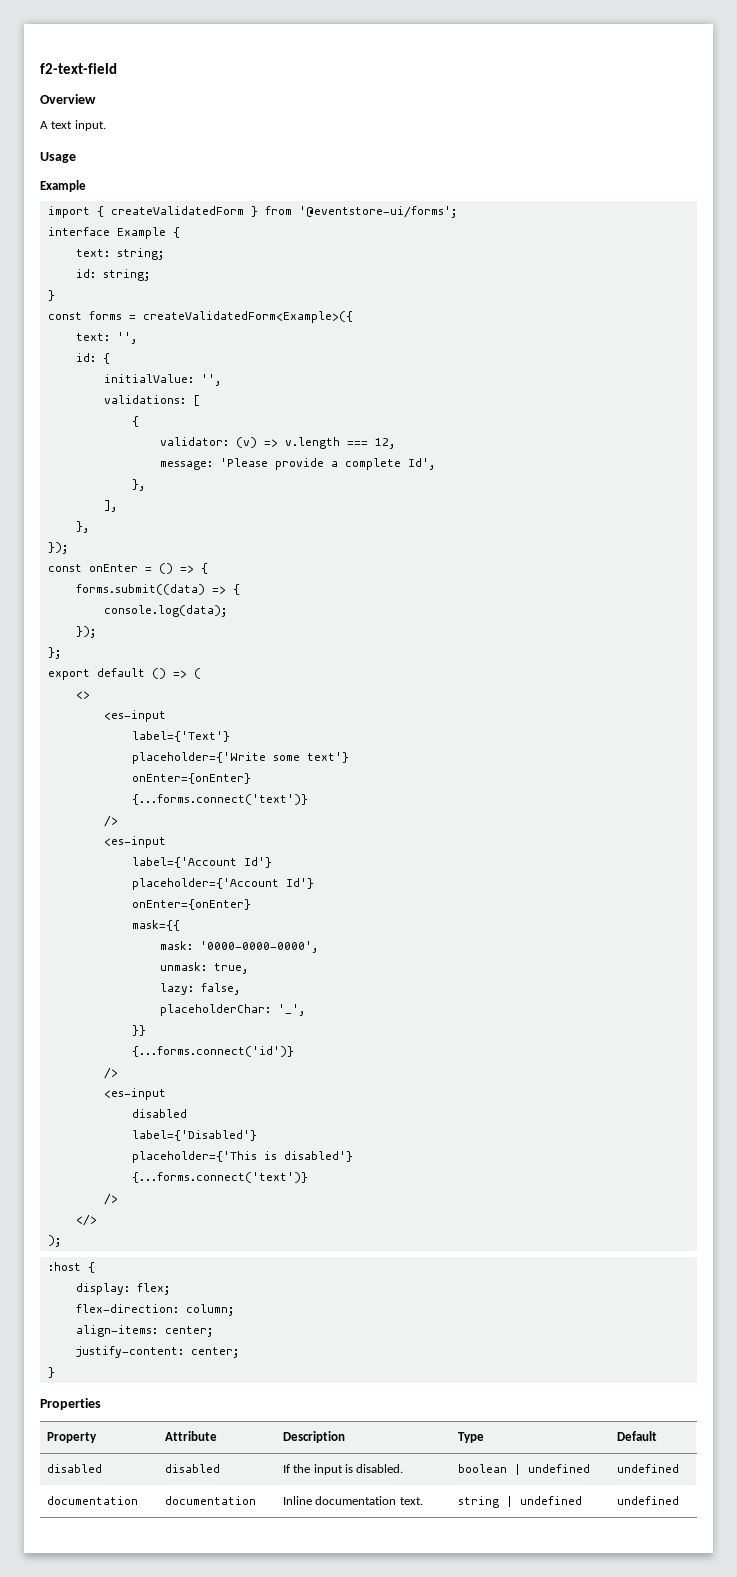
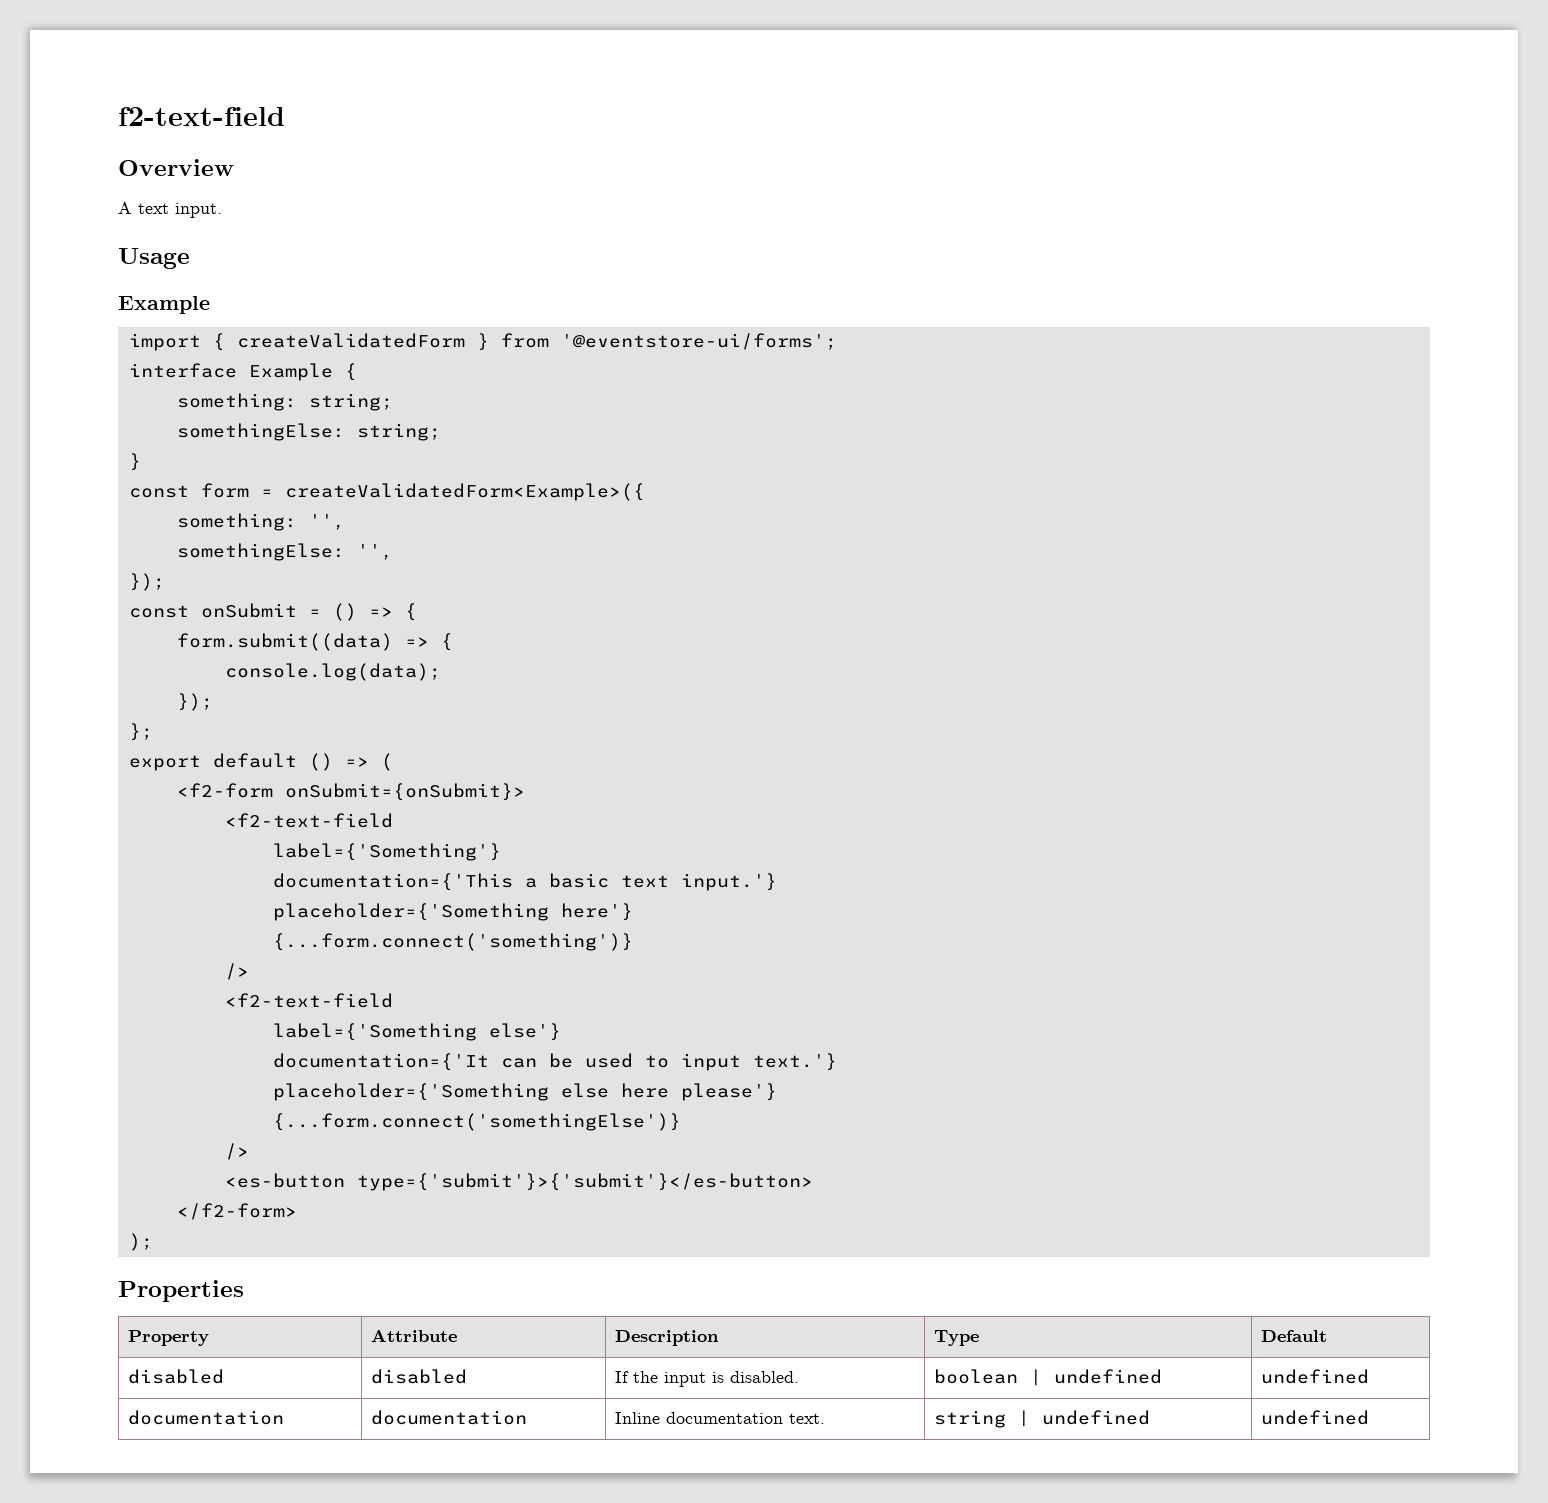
[75,248,164,260] [75,269,96,278] text: string; // id: -> [176,393,393,411] [176,423,345,441] something: string; // somethingElse:
[88,311,122,320] forms -> [200,483,249,498] form
[75,332,137,344] [75,353,110,364] [103,374,221,386] [103,395,200,406] [131,416,139,427] [159,437,395,449] [159,458,435,470] [131,479,145,491] [103,500,117,512] [75,521,89,533] text: '', // id: { // initialValue: '', // validations: [ // { // validator: (v) => v.length === 12, // message: 'Please provide a complete Id', // }, // ], // }, -> [176,513,345,531] [176,543,393,561] something: '', // somethingElse: '',
[88,564,138,572] onEnter -> [200,603,297,618] onSubmit
[75,584,205,595] forms.submit((data) -> [176,633,393,651] form.submit((data)
[75,691,90,699] [103,710,166,722] [131,731,230,742] [131,752,349,764] [131,773,251,784] [131,794,308,805] [103,815,118,827] [103,836,166,848] [131,857,272,868] [131,878,314,890] [131,899,251,910] [131,920,180,931] [159,941,318,953] [159,962,248,974] [159,983,240,995] [159,1004,305,1016] [131,1025,146,1036] [131,1046,294,1057] [103,1067,118,1079] [103,1088,166,1100] [131,1109,187,1118] [131,1130,257,1141] [131,1151,353,1163] [131,1172,308,1183] [103,1193,118,1205] [75,1214,97,1226] [47,1235,61,1247] [47,1262,95,1273] [75,1283,170,1295] [75,1304,234,1316] [75,1325,213,1337] [75,1346,239,1358] [47,1367,55,1378] <> // <es-input // label={'Text'} // placeholder={'Write some text'} // onEnter={onEnter} // {...forms.connect('text')} // /> // <es-input // label={'Account Id'} // placeholder={'Account Id'} // onEnter={onEnter} // mask={{ // mask: '0000-0000-0000', // unmask: true, // lazy: false, // placeholderChar: '_', // }} // {...forms.connect('id')} // /> // <es-input // disabled // label={'Disabled'} // placeholder={'This is disabled'} // {...forms.connect('text')} // /> // </> // ); // :host { // display: flex; // flex-direction: column; // align-items: center; // justify-content: center; // } -> [176,783,525,801] [224,813,393,828] [272,843,501,861] [272,873,777,891] [272,903,633,921] [272,933,633,951] [224,963,249,980] [224,993,393,1008] [272,1023,561,1041] [272,1053,837,1071] [272,1083,777,1101] [272,1113,681,1131] [224,1143,249,1160] [224,1173,813,1191] [176,1203,297,1220] [128,1233,153,1251] <f2-form onSubmit={onSubmit}> // <f2-text-field // label={'Something'} // documentation={'This a basic text input.'} // placeholder={'Something here'} // {...form.connect('something')} // /> // <f2-text-field // label={'Something else'} // documentation={'It can be used to input text.'} // placeholder={'Something else here please'} // {...form.connect('somethingElse')} // /> // <es-button type={'submit'}>{'submit'}</es-button> // </f2-form> // );

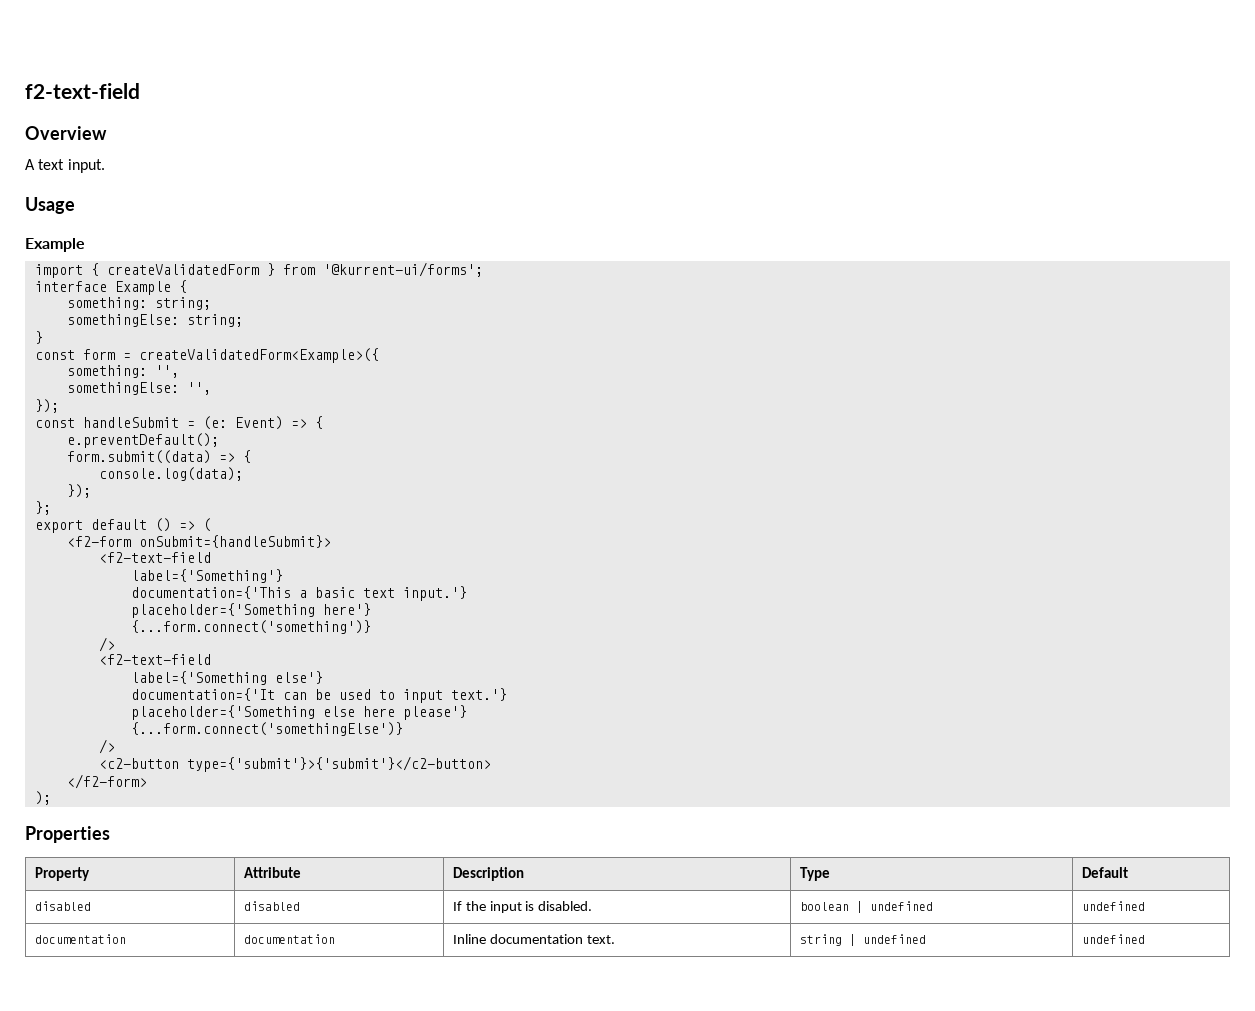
[560,333,837,350] '@eventstore-ui/forms'; -> [322,262,483,277] '@kurrent-ui/forms';
[200,603,417,621] onSubmit = () => { -> [82,416,323,430] [66,433,219,448] handleSubmit = (e: Event) => { // e.preventDefault();
[284,783,525,801] onSubmit={onSubmit}> -> [138,535,331,548] onSubmit={handleSubmit}>
[224,1173,813,1191] <es-button type={'submit'}>{'submit'}</es-button> -> [98,756,491,772] <c2-button type={'submit'}>{'submit'}</c2-button>

